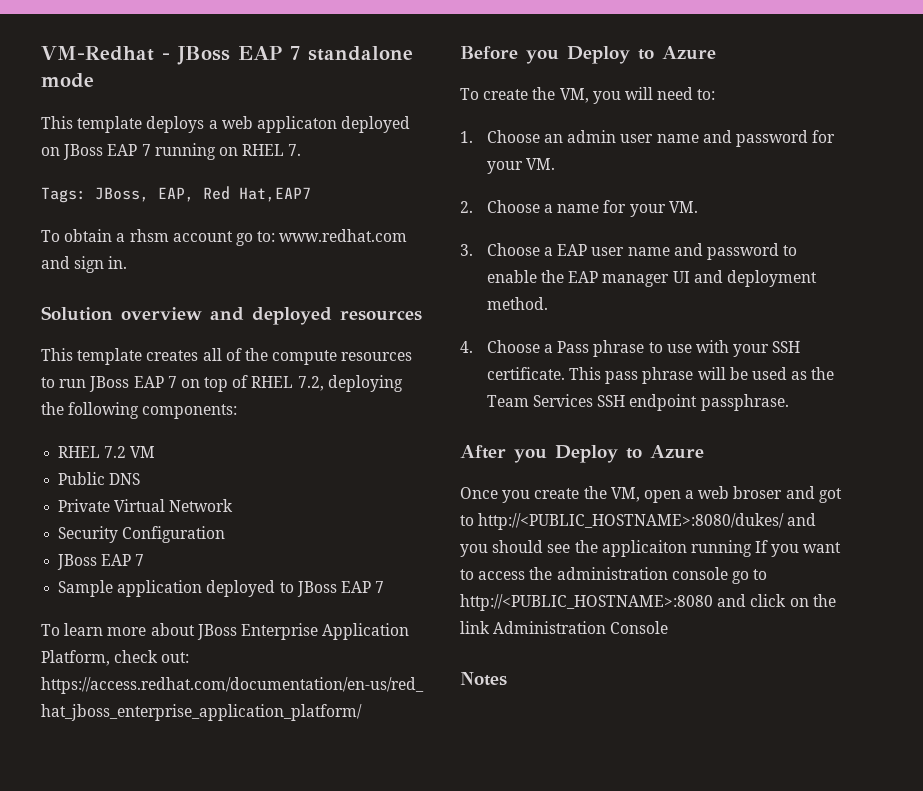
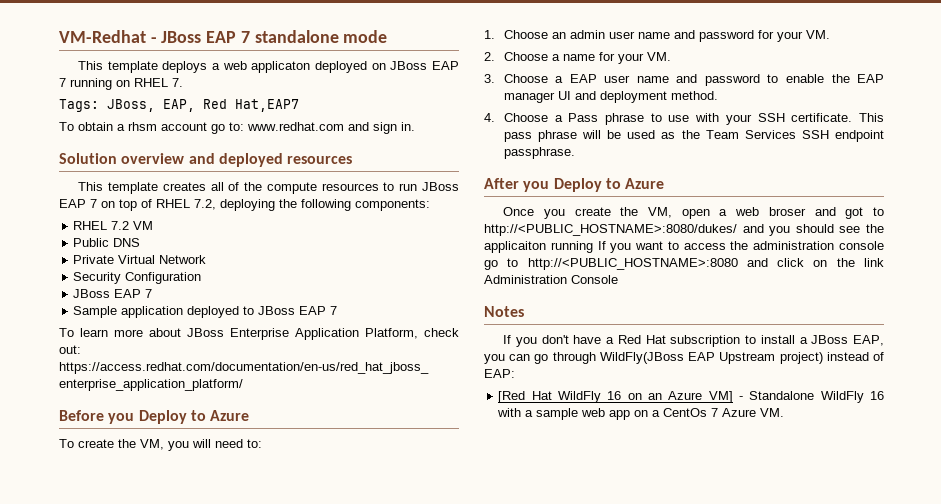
(507, 679) none -> [503,335,885,347] [484,352,884,364] [484,369,515,378] [498,391,884,403] [497,408,785,420] // If you don't have a Red Hat subscription to install a JBoss EAP, you can go through WildFly(JBoss EAP Upstream project) instead of EAP: // [Red Hat WildFly 16 on an Azure VM] - Standalone WildFly 16 with a sample web app on a CentOs 7 Azure VM.

